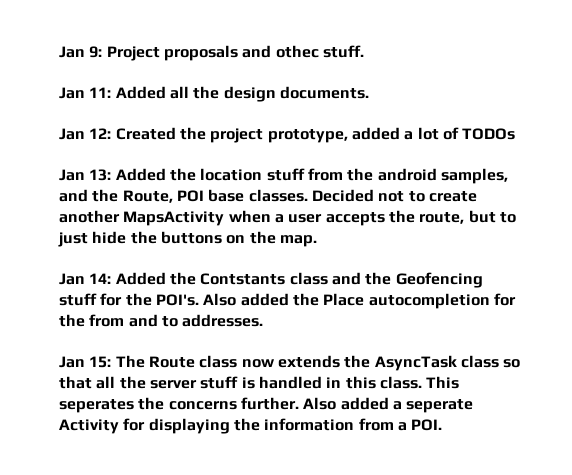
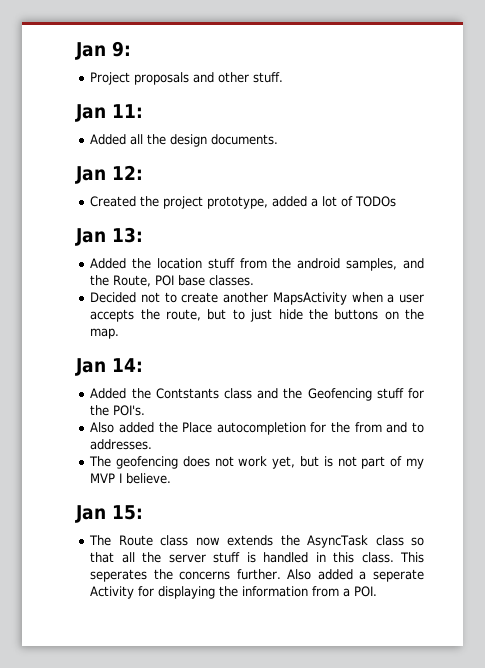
(103, 52) none -> (131, 49) //
[275,45,319,58] othec -> [218,72,250,83] other
(112, 92) none -> (143, 111) //
(112, 133) none -> (143, 172) //
(112, 175) none -> (143, 235) //
(308, 195) none -> (255, 280) //
(112, 278) none -> (143, 365) //
(199, 300) none -> (146, 410) //
(264, 320) none -> [89,456,424,469] [90,473,172,484] // The geofencing does not work yet, but is not part of my MVP I believe.
(112, 362) none -> (143, 512) //

